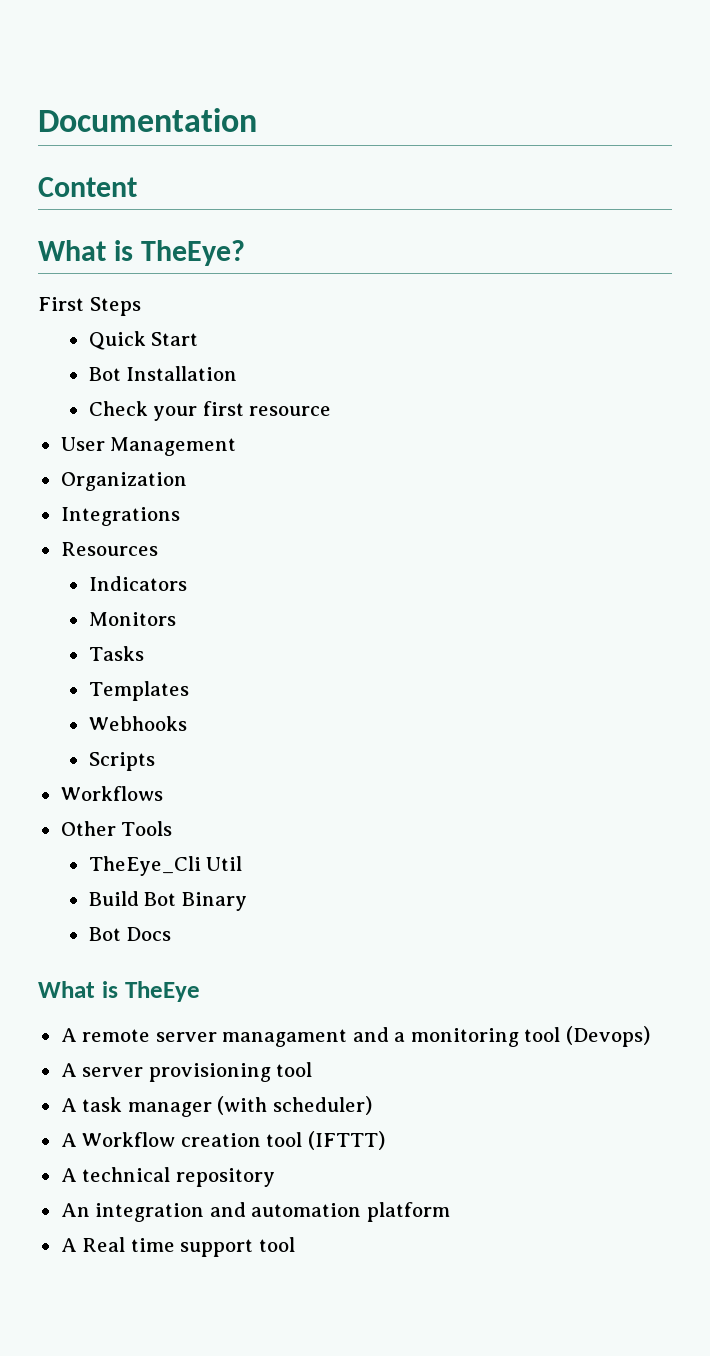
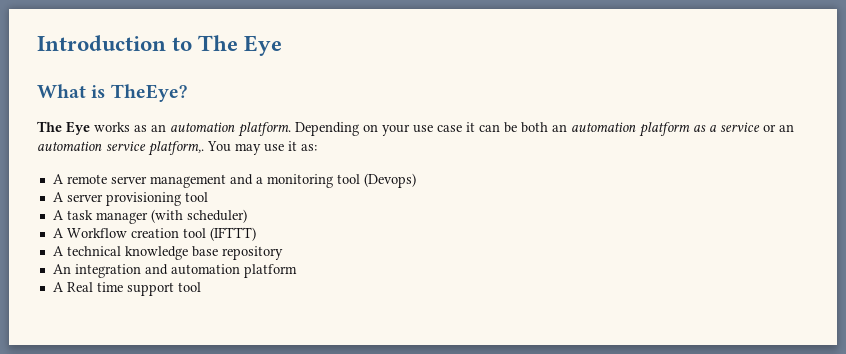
[38,108,257,132] [38,177,137,197] Documentation // Content -> [37,35,283,56] Introduction to The Eye
[38,297,141,316] [88,331,199,350] [88,366,238,381] [88,401,332,421] [60,437,237,456] [60,472,187,491] [60,507,180,526] [60,542,158,556] [88,576,187,591] [88,612,176,626] [88,646,144,661] [88,681,189,701] [88,716,187,731] [88,752,155,771] [60,786,163,801] [60,821,173,836] [88,856,243,876] [88,891,247,911] [88,927,172,941] [38,981,200,1002] First Steps // Quick Start // Bot Installation // Check your first resource // User Management // Organization // Integrations // Resources // Indicators // Monitors // Tasks // Templates // Webhooks // Scripts // Workflows // Other Tools // TheEye_Cli Util // Build Bot Binary // Bot Docs // What is TheEye -> [37,121,794,137] [37,141,317,156] The Eye works as an automation platform. Depending on your use case it can be both an automation platform as a service or an automation service platform,. You may use it as:
[222,1029,348,1047] managament -> [149,174,226,188] management
(171, 1174) none -> [124,246,218,260] knowledge base

